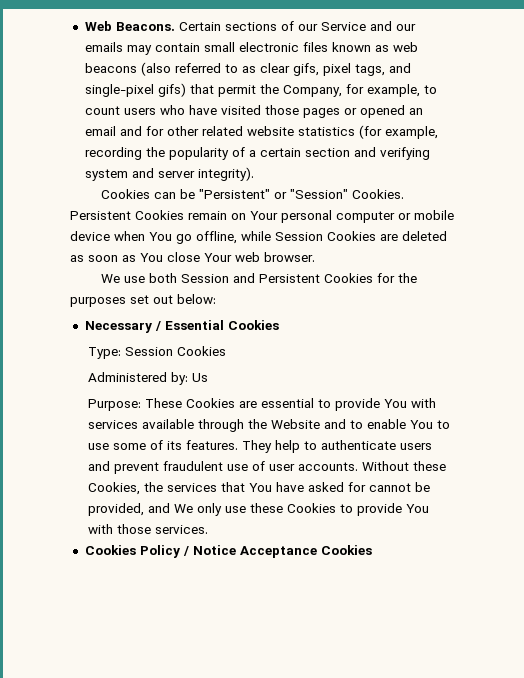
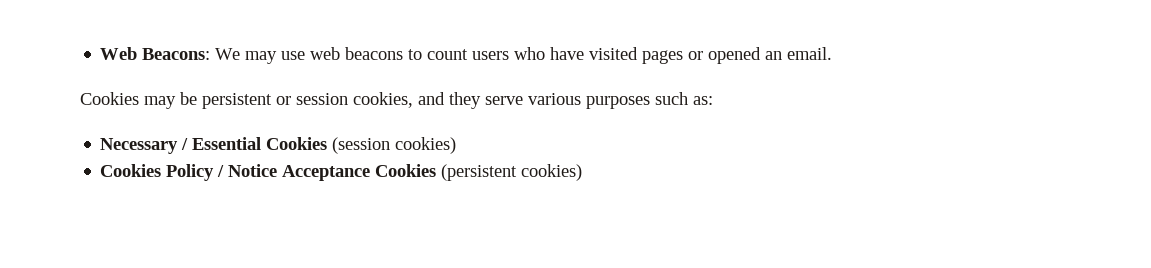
[115,21,416,31] [84,42,418,55] [84,62,411,76] [84,83,420,97] Beacons. Certain sections of our Service and our emails may contain small electronic files known as web beacons (also referred to as clear gifs, pixel tags, and single-pixel gifs) that permit the Company, for example, -> [142,47,404,64] Beacons: We may use web beacons
[264,105,299,115] those -> (639, 53) none
[84,125,438,139] [84,147,430,160] [84,167,254,181] [100,189,404,199] [70,210,454,223] [70,231,447,244] [70,252,315,262] [100,273,417,283] [70,294,216,307] [84,320,279,333] [88,346,227,359] [88,372,209,385] [88,398,437,411] [88,419,451,432] [88,440,433,453] [88,461,447,474] [88,482,431,495] [88,503,430,516] [88,524,209,534] email and for other related website statistics (for example, recording the popularity of a certain section and verifying system and server integrity). // Cookies can be "Persistent" or "Session" Cookies. Persistent Cookies remain on Your personal computer or mobile device when You go offline, while Session Cookies are deleted as soon as You close Your web browser. // We use both Session and Persistent Cookies for the purposes set out below: // Necessary / Essential Cookies // Type: Session Cookies // Administered by: Us // Purpose: These Cookies are essential to provide You with services available through the Website and to enable You to use some of its features. They help to authenticate users and prevent fraudulent use of user accounts. Without these Cookies, the services that You have asked for cannot be provided, and We only use these Cookies to provide You with those services. -> [787,47,833,60] [80,92,713,109] [100,137,457,154] email. // Cookies may be persistent or session cookies, and they serve various purposes such as: // Necessary / Essential Cookies (session cookies)
(372, 550) none -> [441,164,583,181] (persistent cookies)

